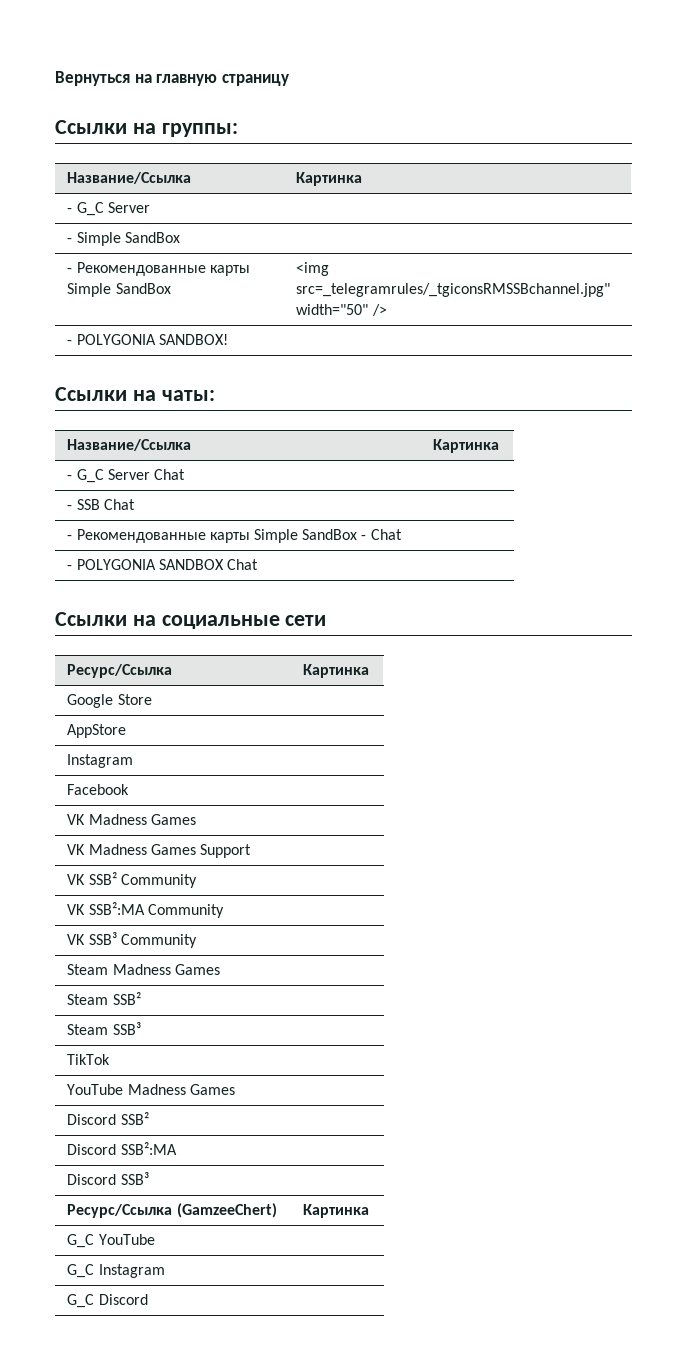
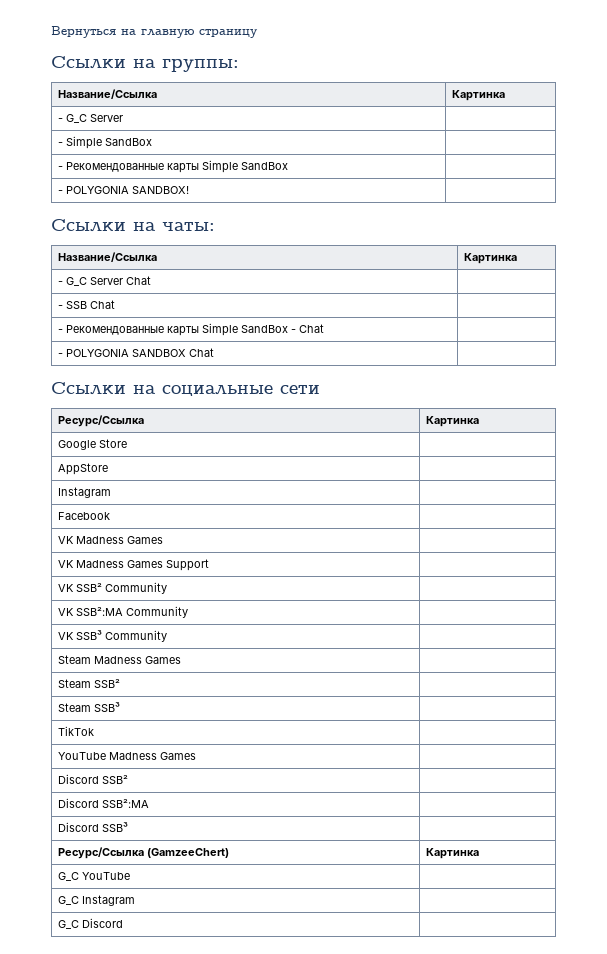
[296,262,330,276] [296,283,611,297] [296,304,387,316] <img src=_telegramrules/_tgiconsRMSSBchannel.jpg" width="50" /> -> (289, 166) none

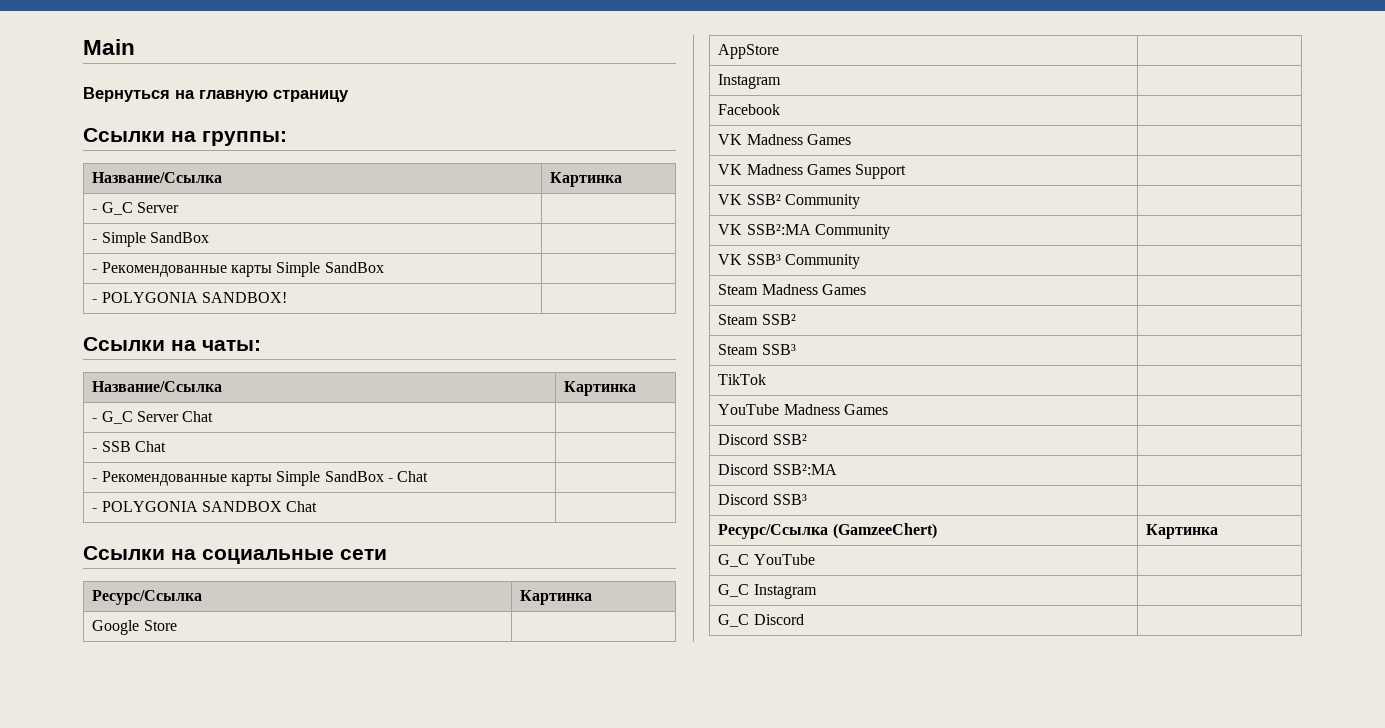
(51, 32) none -> [83,39,135,55] Main //

